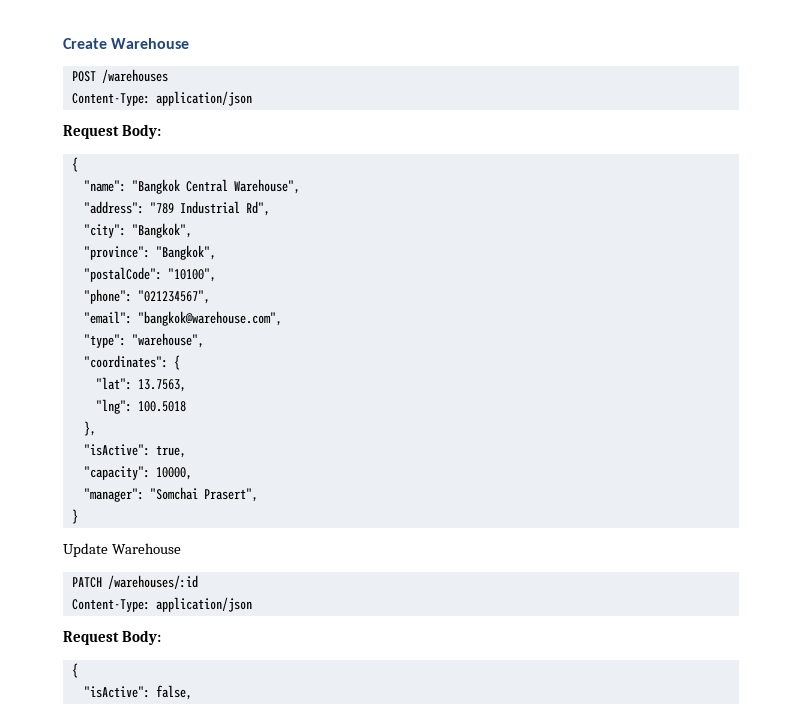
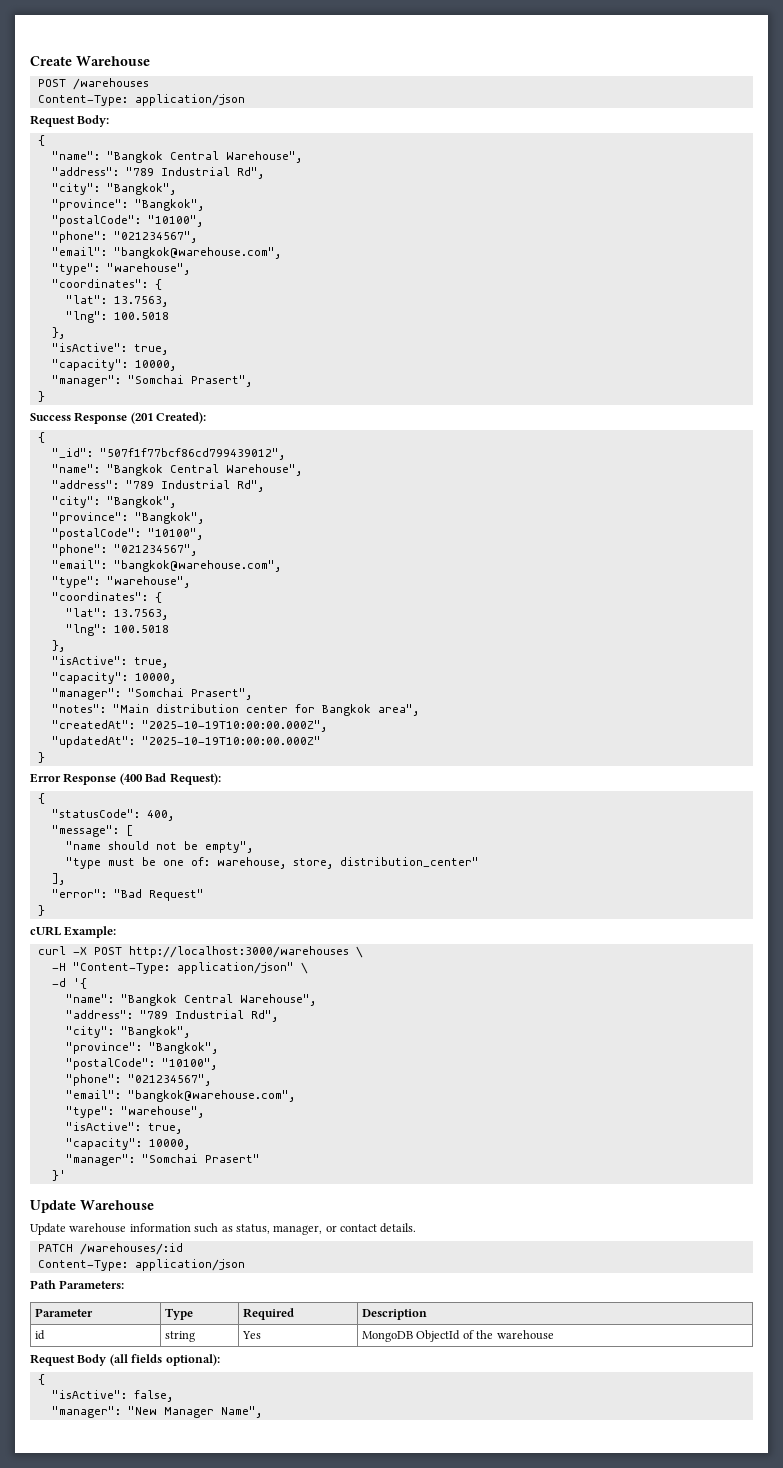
[63,543,181,557] [71,575,198,589] [71,597,252,612] [63,630,161,645] Update Warehouse // PATCH /warehouses/:id // Content-Type: application/json // Request Body: -> [30,412,207,424] [37,432,45,443] [51,448,285,460] [51,464,302,476] [51,480,264,492] [51,496,176,508] [51,512,204,524] [51,528,203,540] [51,544,197,556] [51,560,281,572] [51,576,190,588] [51,592,162,603] [65,608,168,620] [65,624,169,636] [51,640,65,652] [51,656,168,668] [51,672,176,684] [51,688,252,700] [51,704,419,716] [51,720,327,732] [51,736,321,748] [37,752,45,763] [30,773,221,785] [37,793,45,804] [51,809,174,821] [51,825,133,837] [65,841,253,853] [65,857,479,869] [51,873,65,885] [51,889,204,901] [37,905,45,916] [30,926,117,938] [37,946,363,958] [51,962,308,974] [51,978,87,989] [65,994,316,1006] [65,1010,278,1022] [65,1026,190,1038] [65,1042,218,1054] [65,1058,217,1070] [65,1074,211,1086] [65,1090,295,1102] [65,1106,204,1118] [65,1122,182,1134] [65,1138,190,1150] [65,1154,260,1166] [51,1170,66,1181] [30,1200,154,1213] [30,1223,417,1235] [37,1243,183,1255] [37,1259,245,1271] [30,1280,125,1289] [35,1308,94,1317] [165,1308,194,1320] [243,1308,295,1320] [362,1309,428,1320] [35,1330,46,1340] [165,1331,196,1342] [242,1331,262,1339] [362,1330,554,1342] [30,1354,220,1366] Success Response (201 Created): // { // "_id": "507f1f77bcf86cd799439012", // "name": "Bangkok Central Warehouse", // "address": "789 Industrial Rd", // "city": "Bangkok", // "province": "Bangkok", // "postalCode": "10100", // "phone": "021234567", // "email": "bangkok@warehouse.com", // "type": "warehouse", // "coordinates": { // "lat": 13.7563, // "lng": 100.5018 // }, // "isActive": true, // "capacity": 10000, // "manager": "Somchai Prasert", // "notes": "Main distribution center for Bangkok area", // "createdAt": "2025-10-19T10:00:00.000Z", // "updatedAt": "2025-10-19T10:00:00.000Z" // } // Error Response (400 Bad Request): // { // "statusCode": 400, // "message": [ // "name should not be empty", // "type must be one of: warehouse, store, distribution_center" // ], // "error": "Bad Request" // } // cURL Example: // curl -X POST http://localhost:3000/warehouses \ // -H "Content-Type: application/json" \ // -d '{ // "name": "Bangkok Central Warehouse", // "address": "789 Industrial Rd", // "city": "Bangkok", // "province": "Bangkok", // "postalCode": "10100", // "phone": "021234567", // "email": "bangkok@warehouse.com", // "type": "warehouse", // "isActive": true, // "capacity": 10000, // "manager": "Somchai Prasert" // }' // Update Warehouse // Update warehouse information such as status, manager, or contact details. // PATCH /warehouses/:id // Content-Type: application/json // Path Parameters: // Parameter | Type | Required | Description // id | string | Yes | MongoDB ObjectId of the warehouse // Request Body (all fields optional):
(192, 692) none -> [51,1406,262,1418] // "manager": "New Manager Name",

